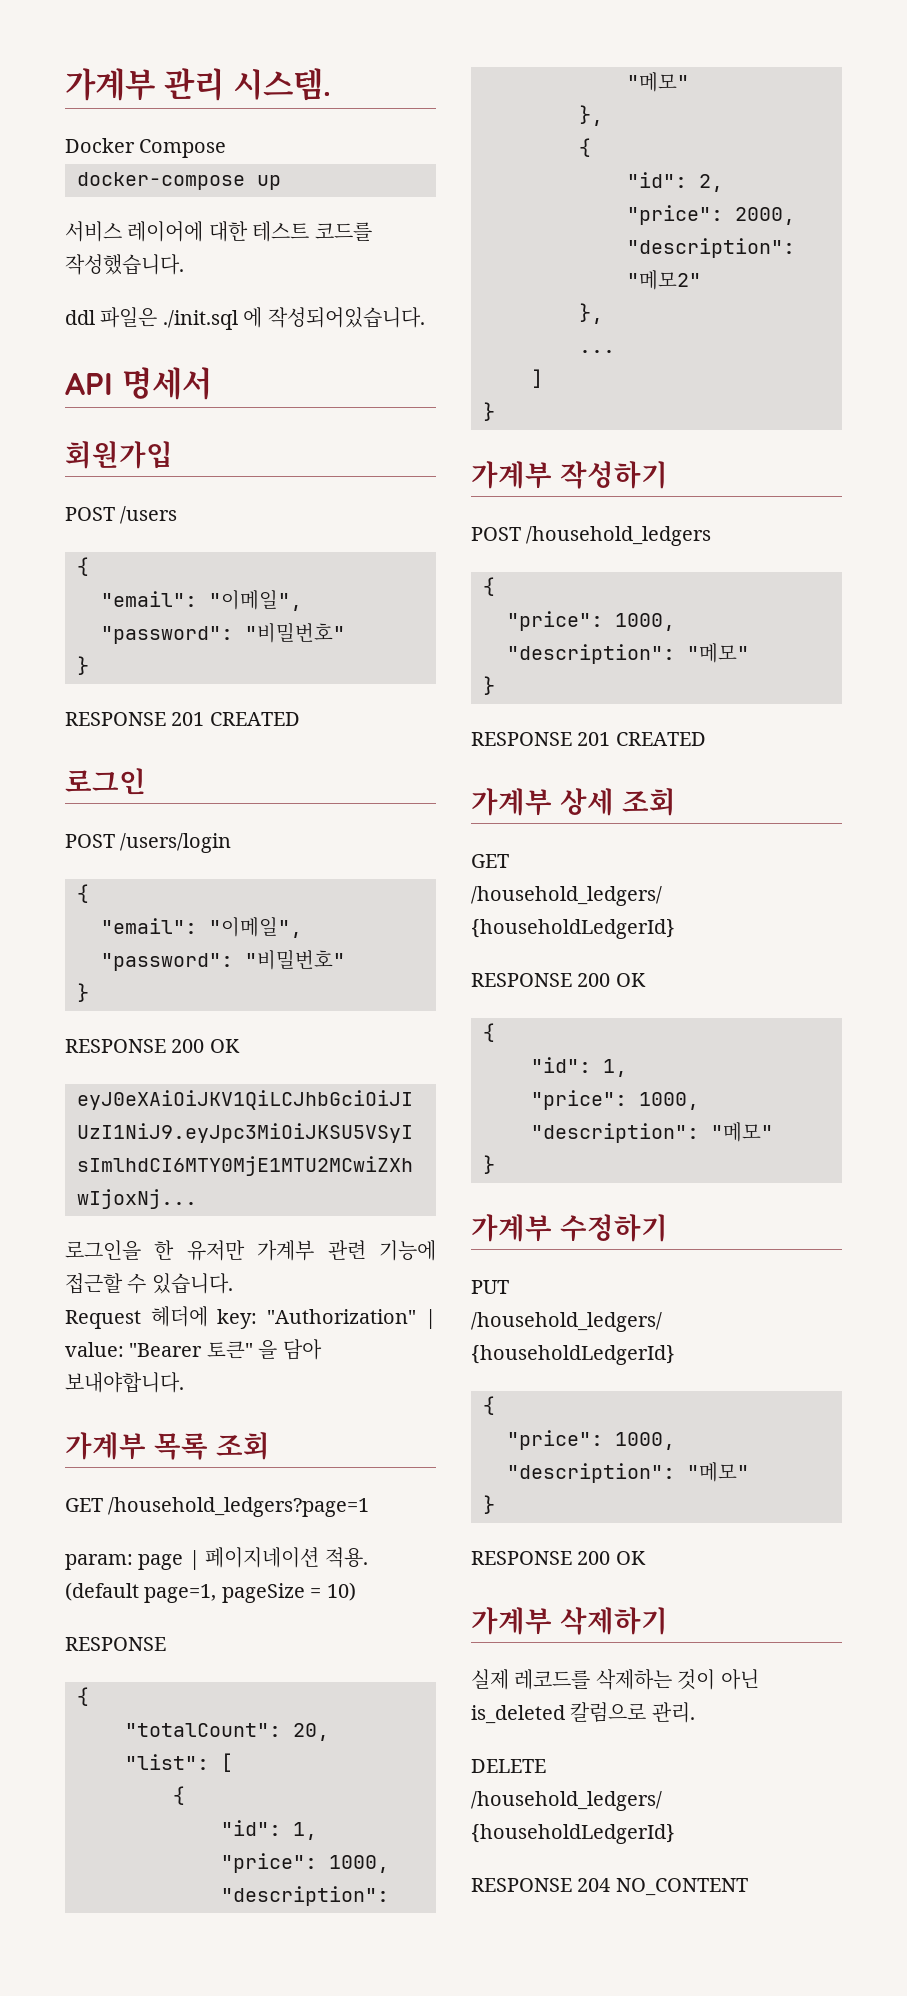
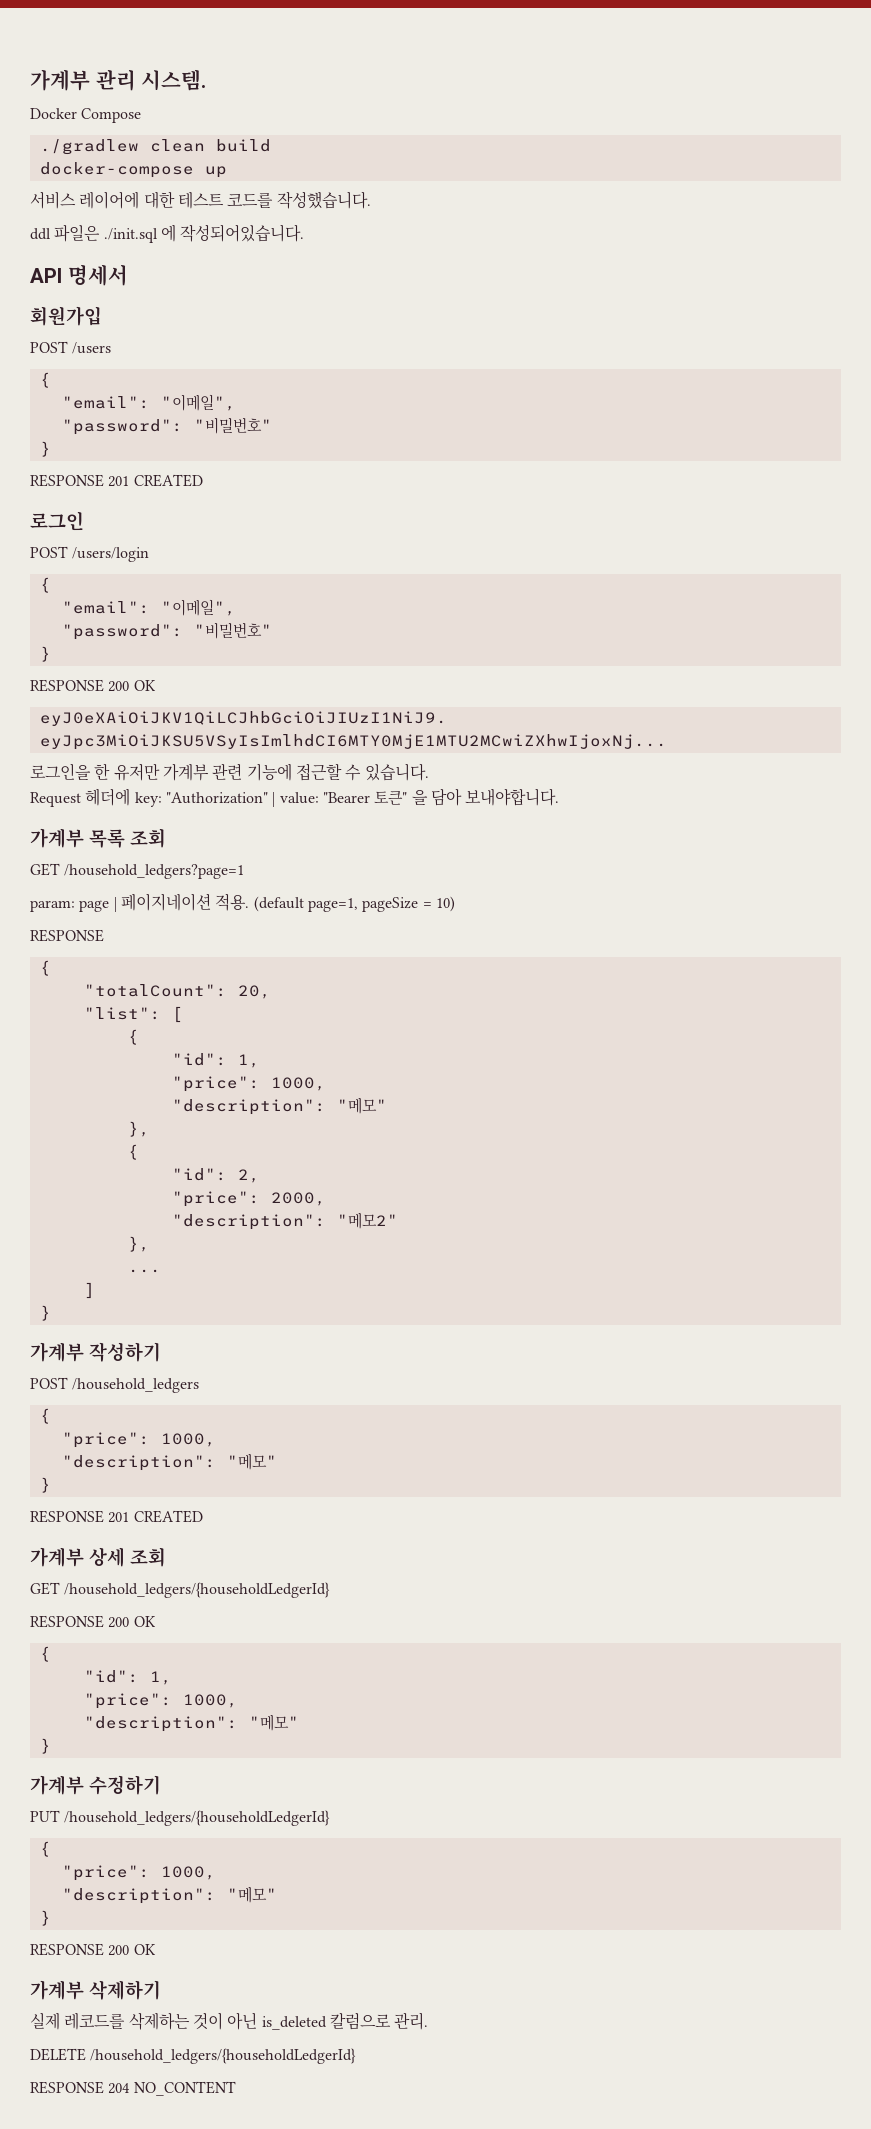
(227, 148) none -> [39,139,271,155] // ./gradlew clean build

